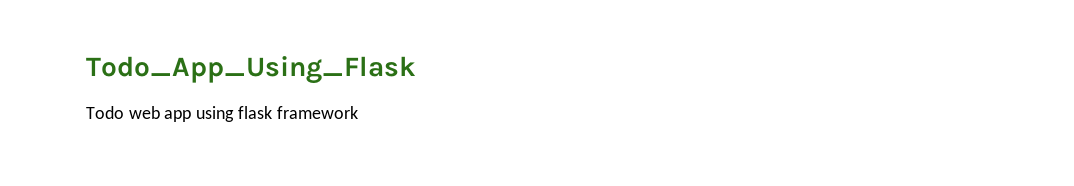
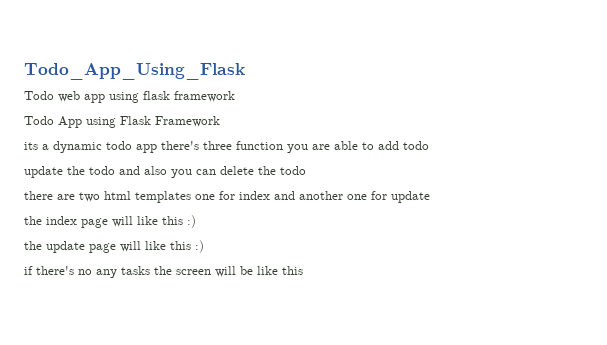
(358, 112) none -> [24,116,220,128] [24,141,429,153] [24,166,306,178] [24,191,430,203] [24,215,196,228] [24,240,204,253] [24,266,303,278] // Todo App using Flask Framework // its a dynamic todo app there's three function you are able to add todo // update the todo and also you can delete the todo // there are two html templates one for index and another one for update // the index page will like this :) // the update page will like this :) // if there's no any tasks the screen will be like this

